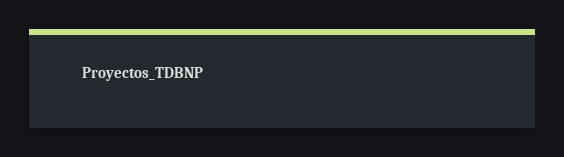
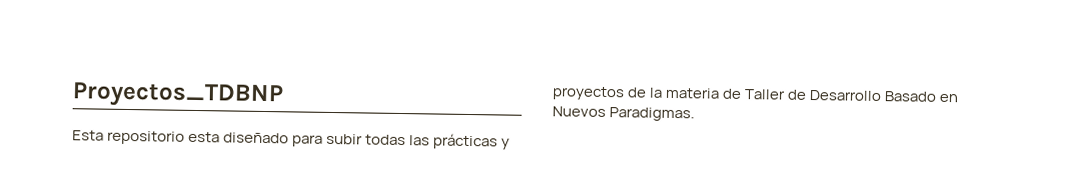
(203, 74) none -> [72,130,511,150] [552,86,959,103] [552,106,696,122] // Esta repositorio esta diseñado para subir todas las prácticas y proyectos de la materia de Taller de Desarrollo Basado en Nuevos Paradigmas.

